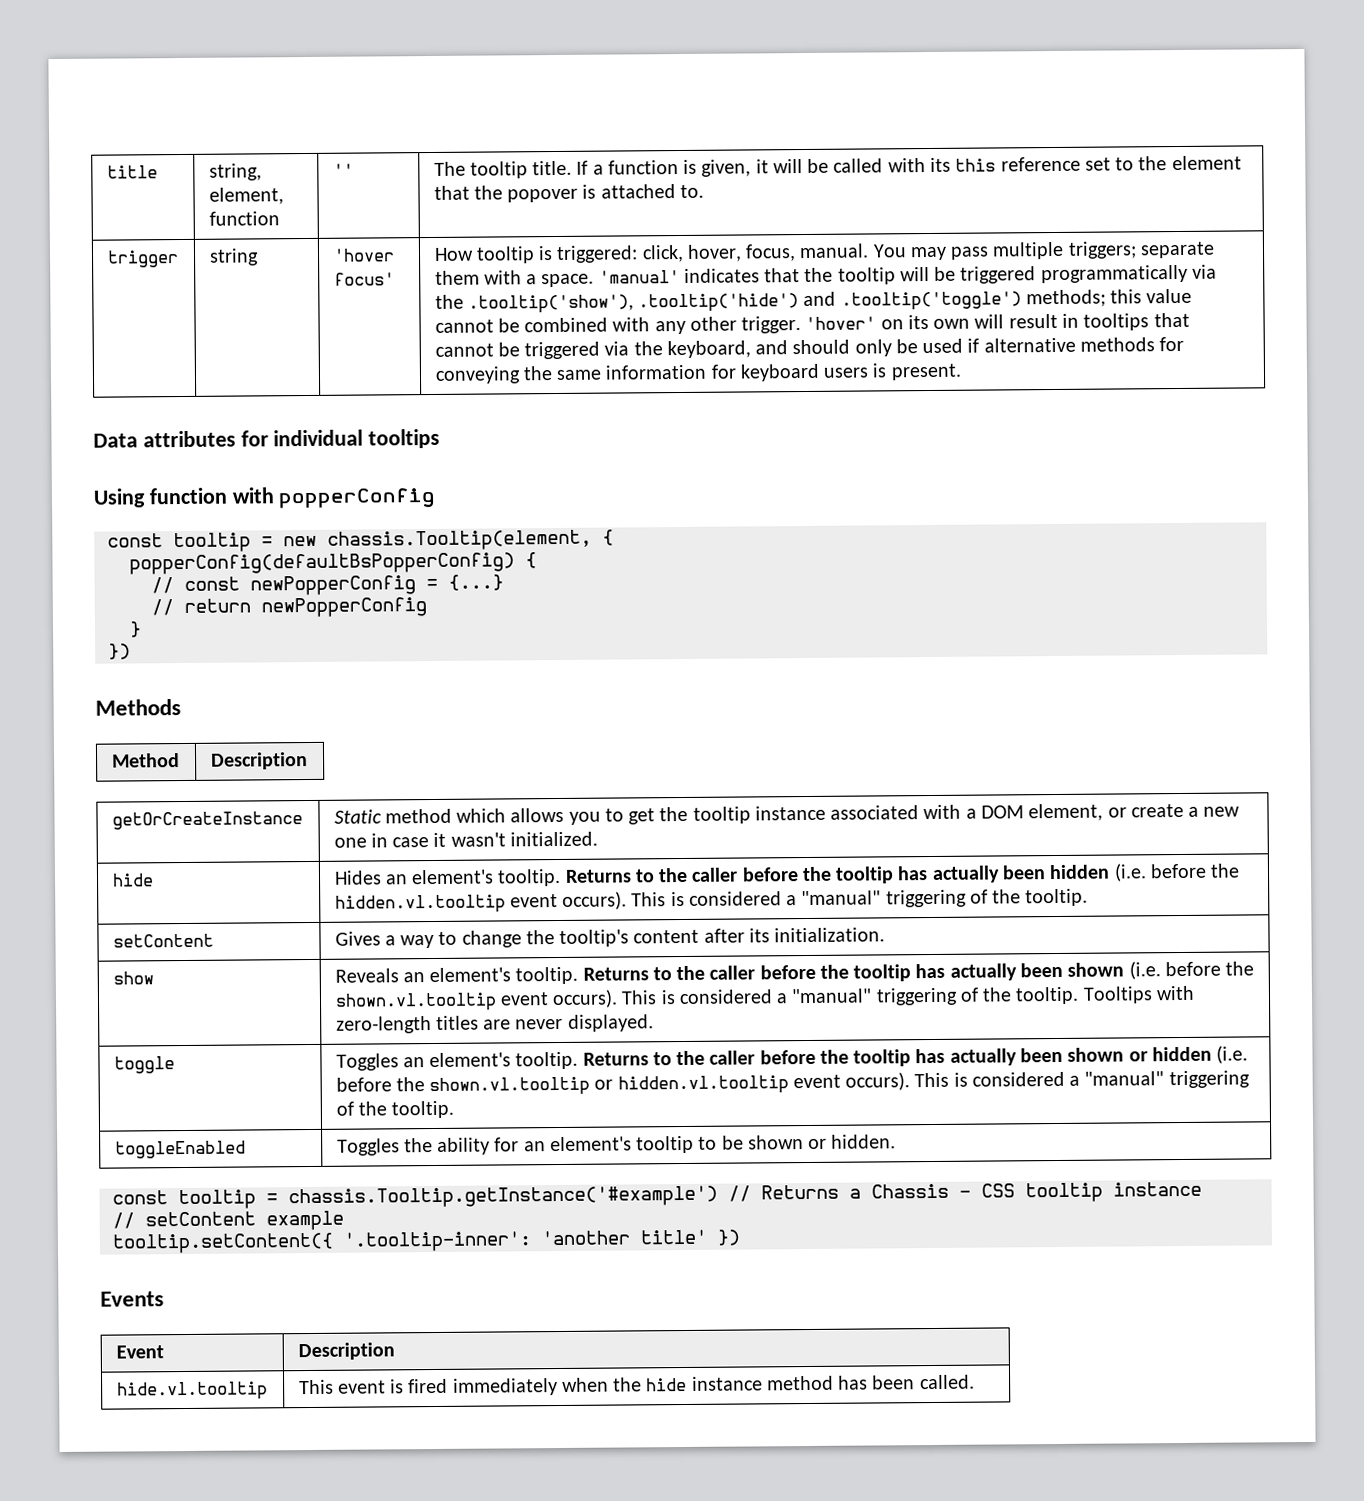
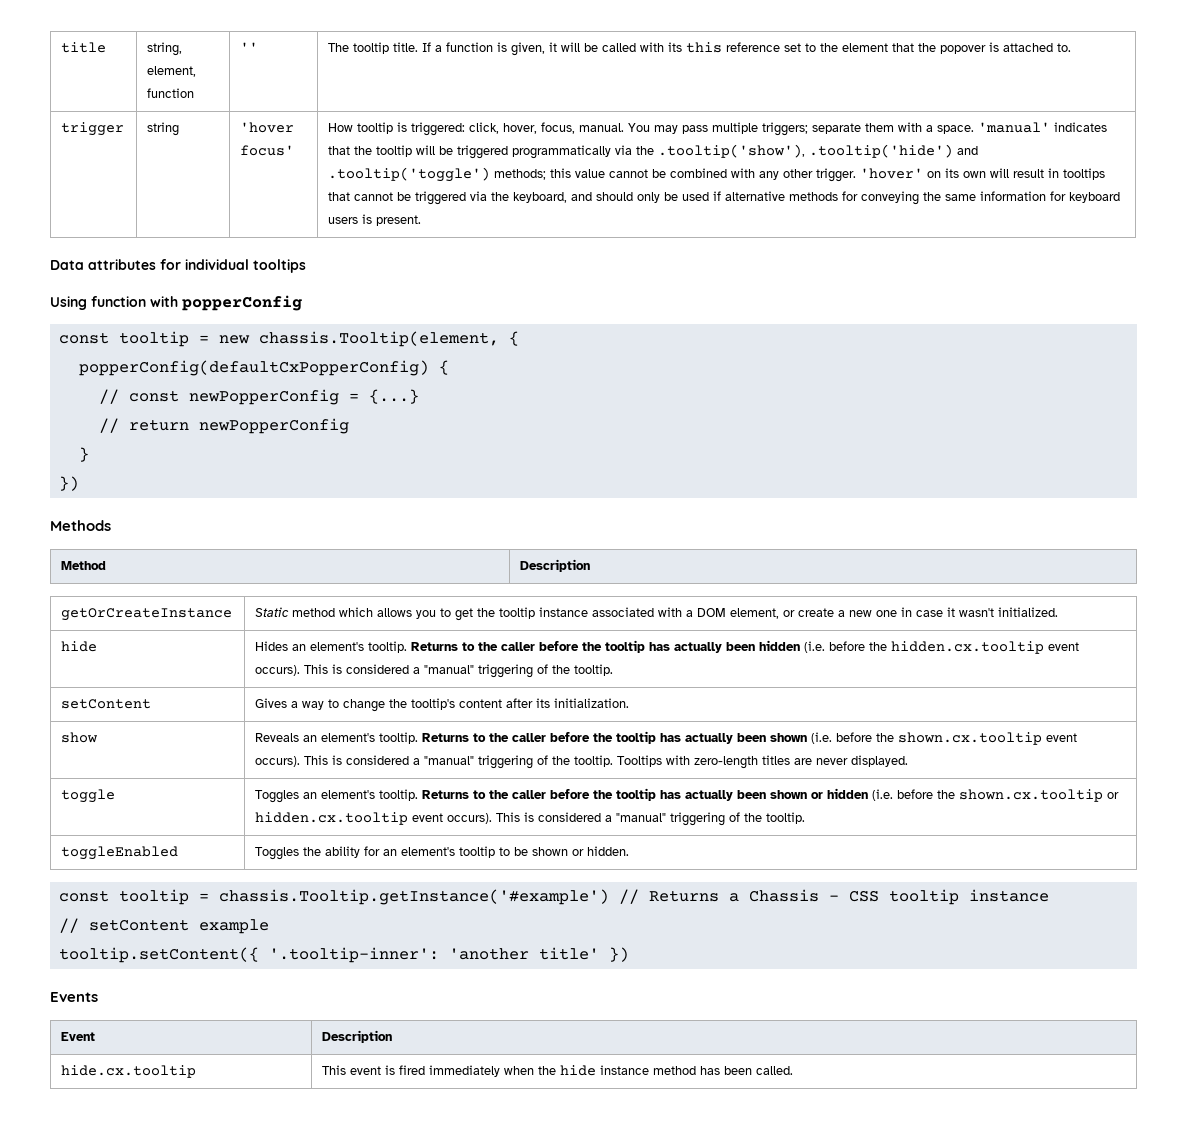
[128,552,515,575] popperConfig(defaultBsPopperConfig) -> [78,360,429,376] popperConfig(defaultCxPopperConfig)
[334,894,506,914] hidden.vl.tooltip -> [891,641,1045,654] hidden.cx.tooltip
[334,992,497,1012] shown.vl.tooltip -> [898,732,1043,745] shown.cx.tooltip
[429,1075,789,1097] shown.vl.tooltip or hidden.vl.tooltip -> [959,789,1120,802] [255,812,409,825] shown.cx.tooltip or hidden.cx.tooltip
[116,1381,268,1401] hide.vl.tooltip -> [61,1065,197,1078] hide.cx.tooltip

